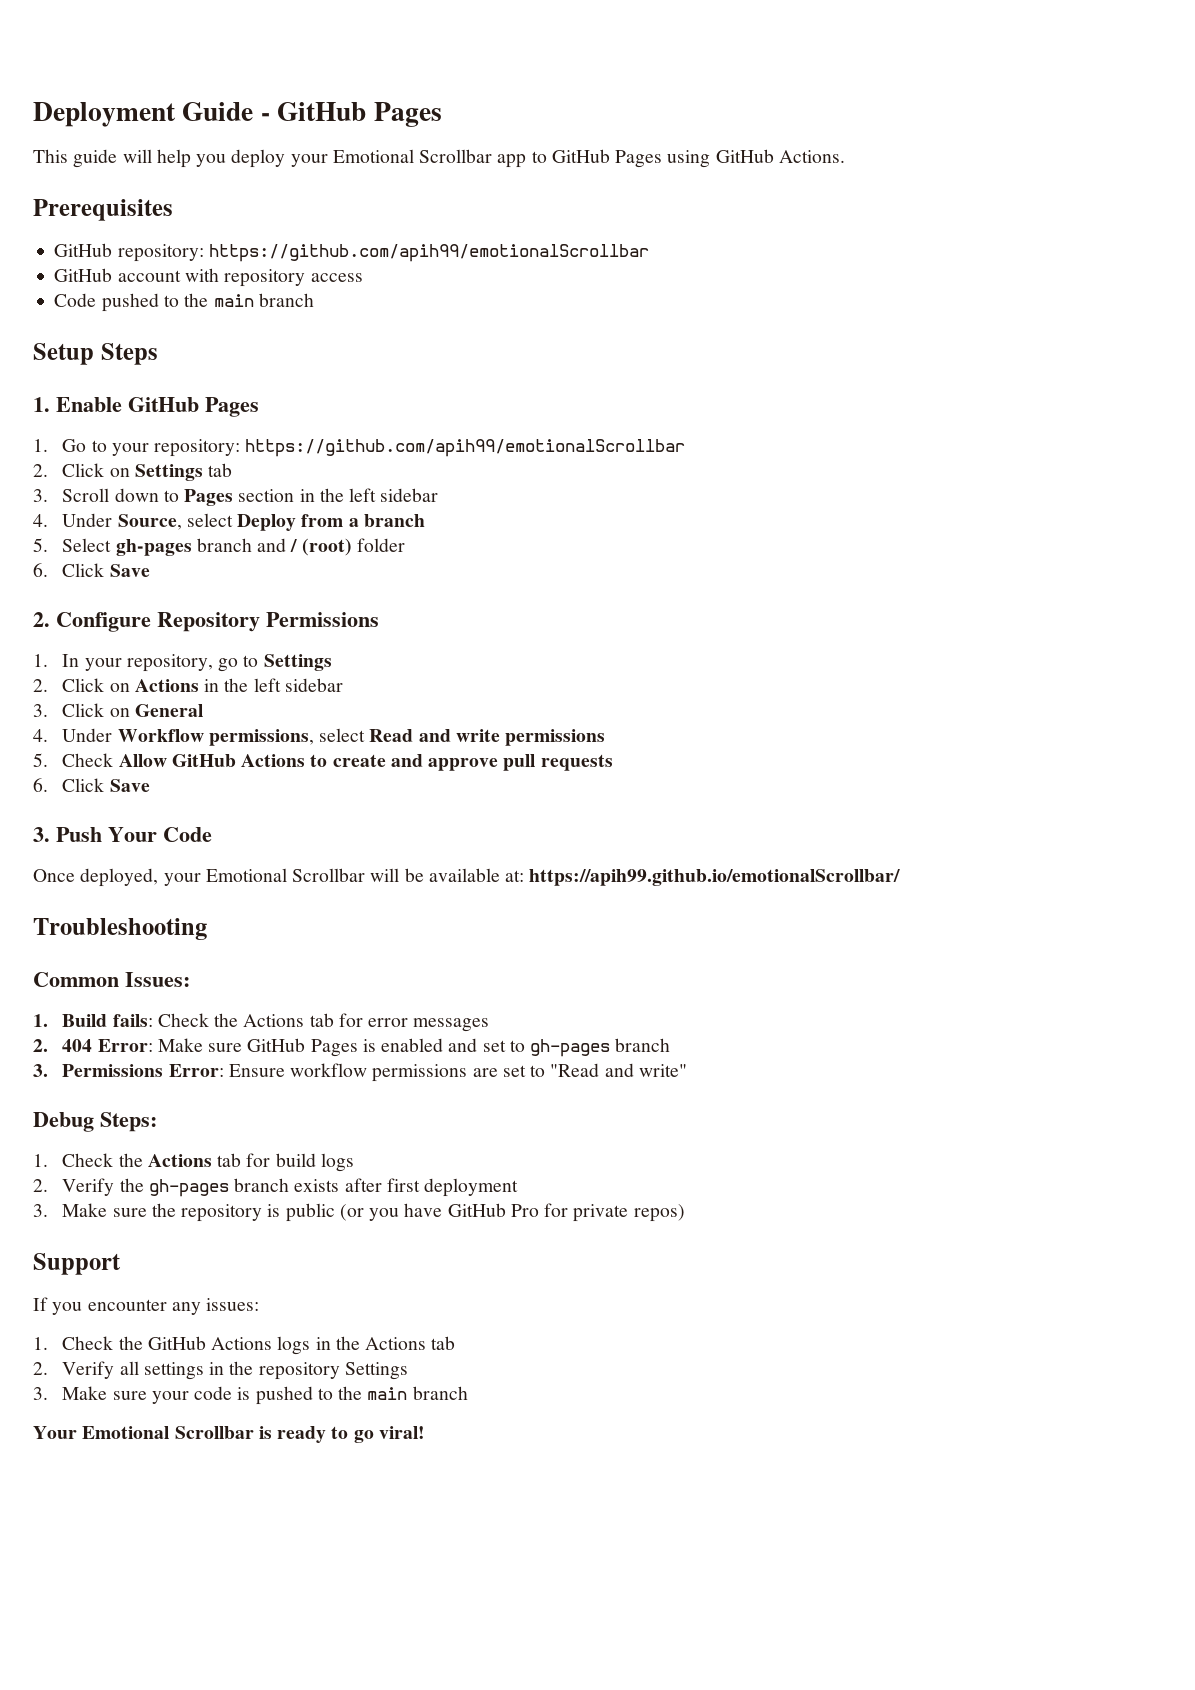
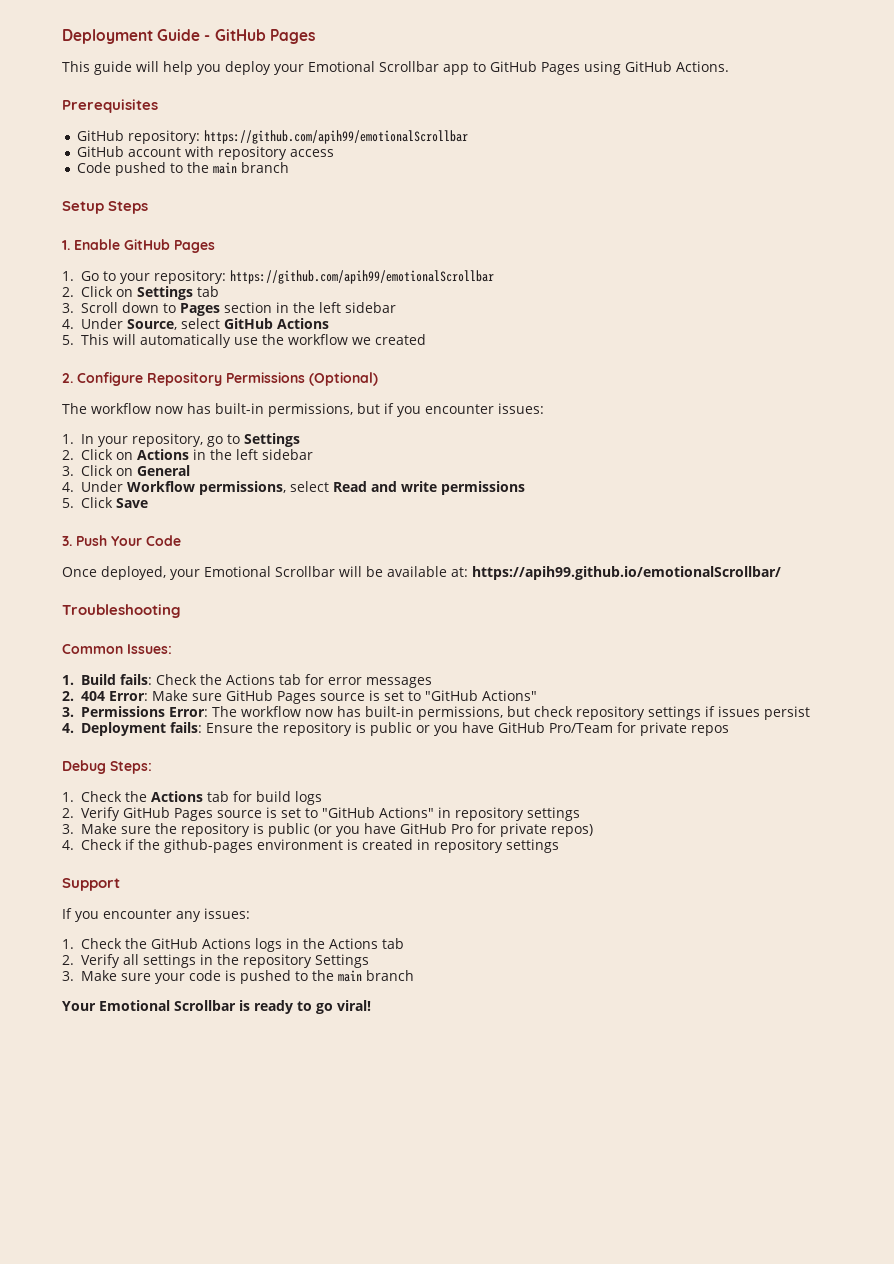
[237,514,425,531] [33,538,405,556] [33,563,150,577] [33,612,379,632] Deploy from a branch // 5. Select gh-pages branch and / (root) folder // 6. Click Save // 2. Configure Repository Permissions -> [224,318,330,329] [62,334,427,348] [62,372,378,386] [62,403,544,417] GitHub Actions // 5. This will automatically use the workflow we created // 2. Configure Repository Permissions (Optional) // The workflow now has built-in permissions, but if you encounter issues:
[62,753,613,771] [33,778,48,792] Check Allow GitHub Actions to create and approve pull requests // 6. -> (74, 503) none
[362,1038,671,1057] [33,1063,687,1082] is enabled and set to gh-pages branch // 3. Permissions Error: Ensure workflow permissions are set to "Read and write" -> [320,690,538,701] [62,706,811,720] [62,722,730,736] source is set to "GitHub Actions" // 3. Permissions Error: The workflow now has built-in permissions, but check repository settings if issues persist // 4. Deployment fails: Ensure the repository is public or you have GitHub Pro/Team for private repos
[119,1178,519,1197] the gh-pages branch exists after first deployment -> [123,807,581,821] GitHub Pages source is set to "GitHub Actions" in repository settings
(685, 1213) none -> [62,839,560,853] // 4. Check if the github-pages environment is created in repository settings

